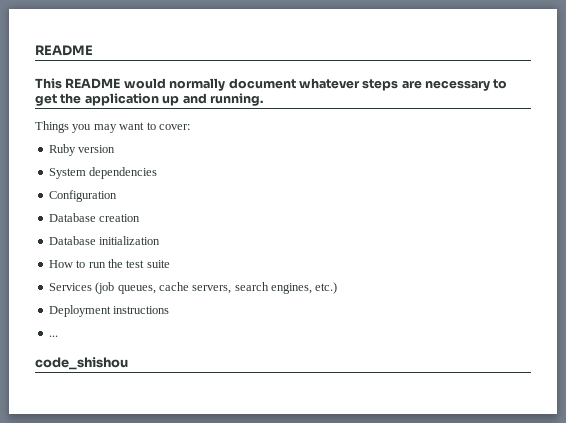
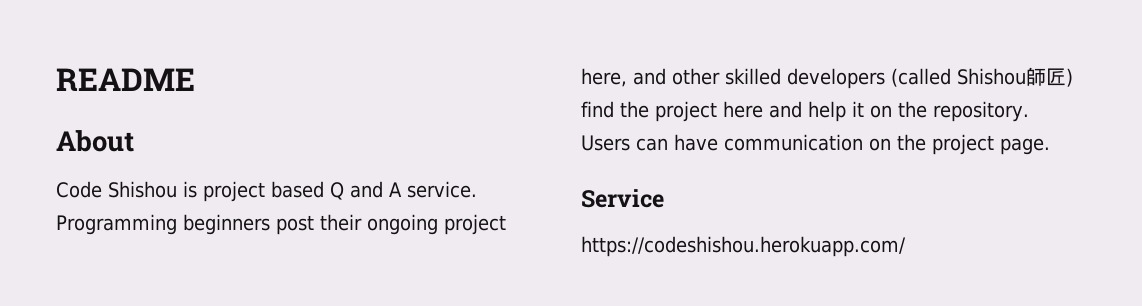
[35,78,508,91] [35,93,263,106] [35,121,190,133] [48,144,116,156] [48,167,158,179] [48,190,117,202] [48,213,141,222] [48,236,161,245] [48,259,170,268] [48,282,338,294] [48,305,170,317] [48,335,58,337] [35,357,128,370] This README would normally document whatever steps are necessary to get the application up and running. // Things you may want to cover: // Ruby version // System dependencies // Configuration // Database creation // Database initialization // How to run the test suite // Services (job queues, cache servers, search engines, etc.) // Deployment instructions // ... // code_shishou -> [56,130,134,152] [56,181,477,202] [56,214,506,235] [581,67,1073,89] [581,101,1029,122] [581,134,1050,155] [581,189,664,208] [581,236,906,257] About // Code Shishou is project based Q and A service. Programming beginners post their ongoing project here, and other skilled developers (called Shishou師匠) find the project here and help it on the repository. Users can have communication on the project page. // Service // https://codeshishou.herokuapp.com/

